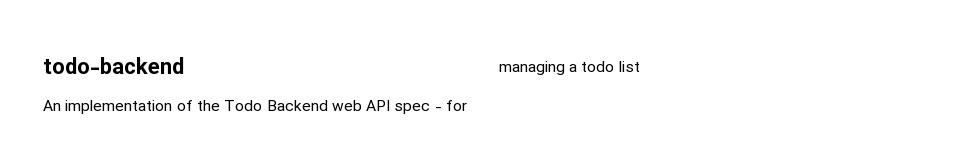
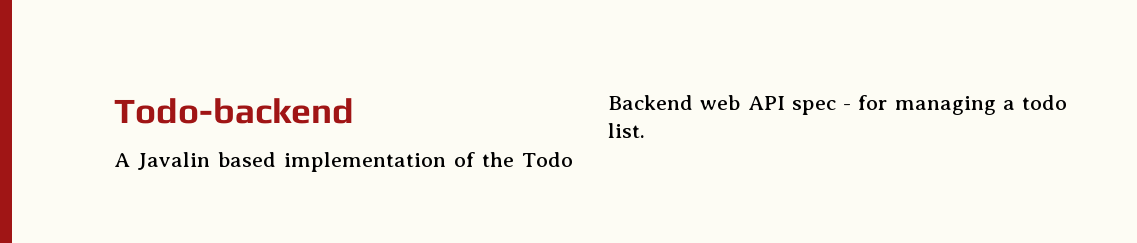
[43,57,184,74] [43,100,61,111] todo-backend // An -> [114,98,354,124] [114,152,277,170] Todo-backend // A Javalin based
[618,61,640,72] list -> [608,123,645,138] list.

